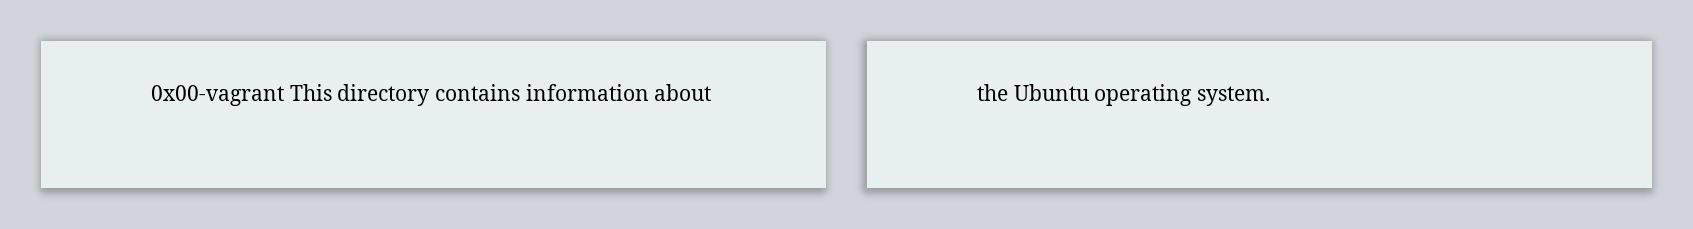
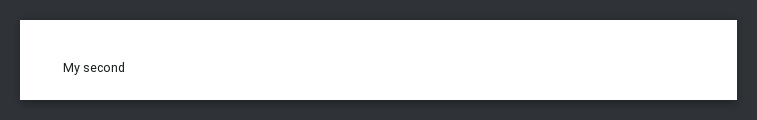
[151,84,1271,106] 0x00-vagrant This directory contains information about the Ubuntu operating system. -> [63,62,126,75] My second

